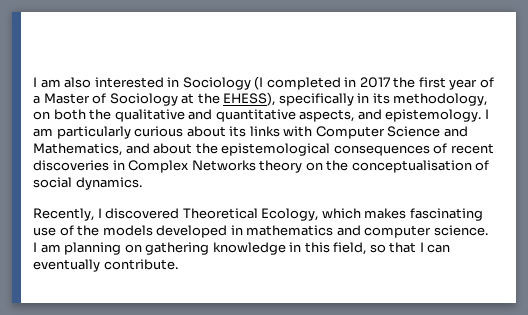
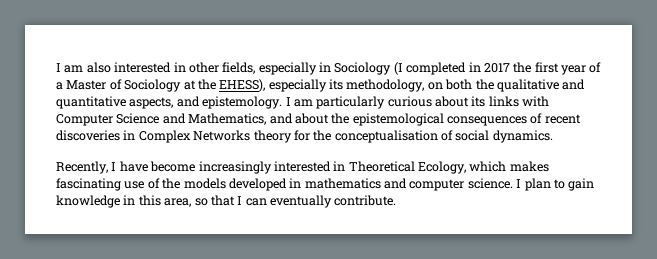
(180, 82) none -> [188,62,331,75] other fields, especially in
[278,93,370,106] specifically in -> [268,79,327,92] especially
[305,162,323,171] on -> [293,130,310,141] for
[105,208,180,219] discovered -> [119,161,346,174] have become increasingly interested in
[40,242,210,255] am planning on gathering -> [524,178,595,191] plan to gain
[333,242,367,255] field, -> [164,198,192,207] area,

